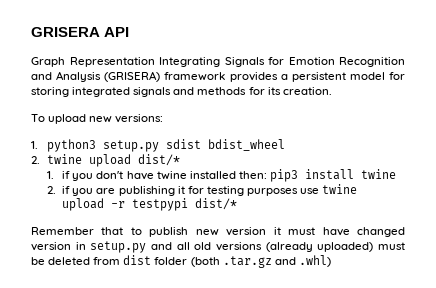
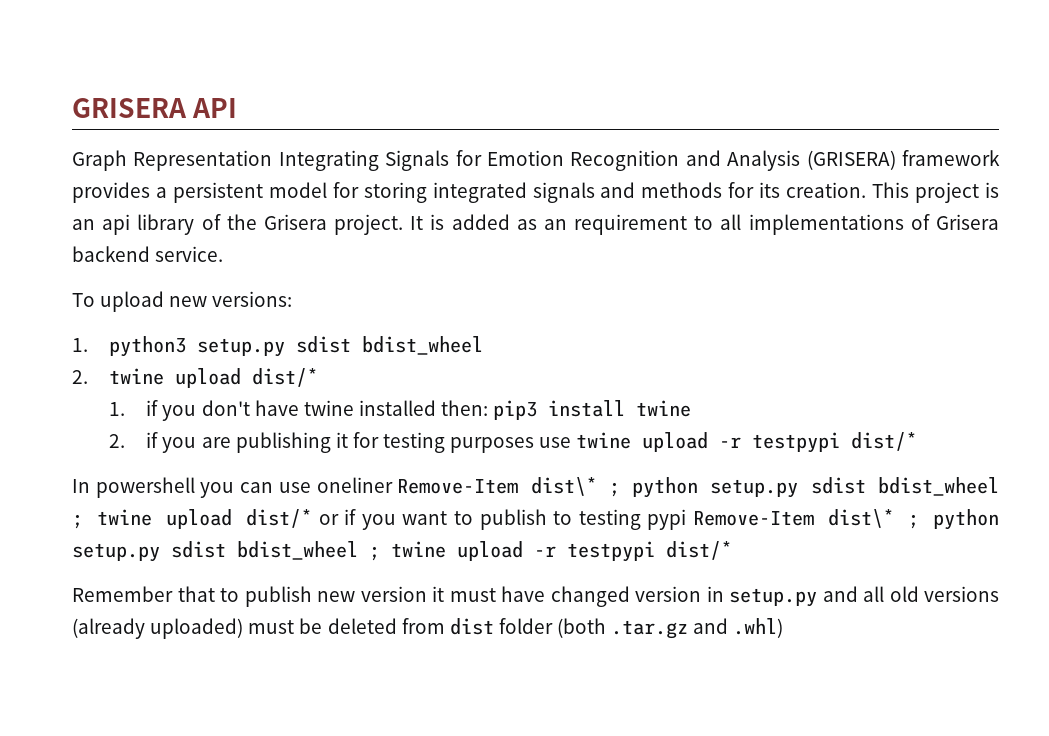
(332, 91) none -> [872,182,999,203] [72,214,999,235] [72,246,224,262] This project is an api library of the Grisera project. It is added as an requirement to all implementations of Grisera backend service.
(238, 204) none -> [72,477,1000,498] [72,509,999,530] [72,541,732,562] // In powershell you can use oneliner Remove-Item dist\* ; python setup.py sdist bdist_wheel ; twine upload dist/* or if you want to publish to testing pypi Remove-Item dist\* ; python setup.py sdist bdist_wheel ; twine upload -r testpypi dist/*

